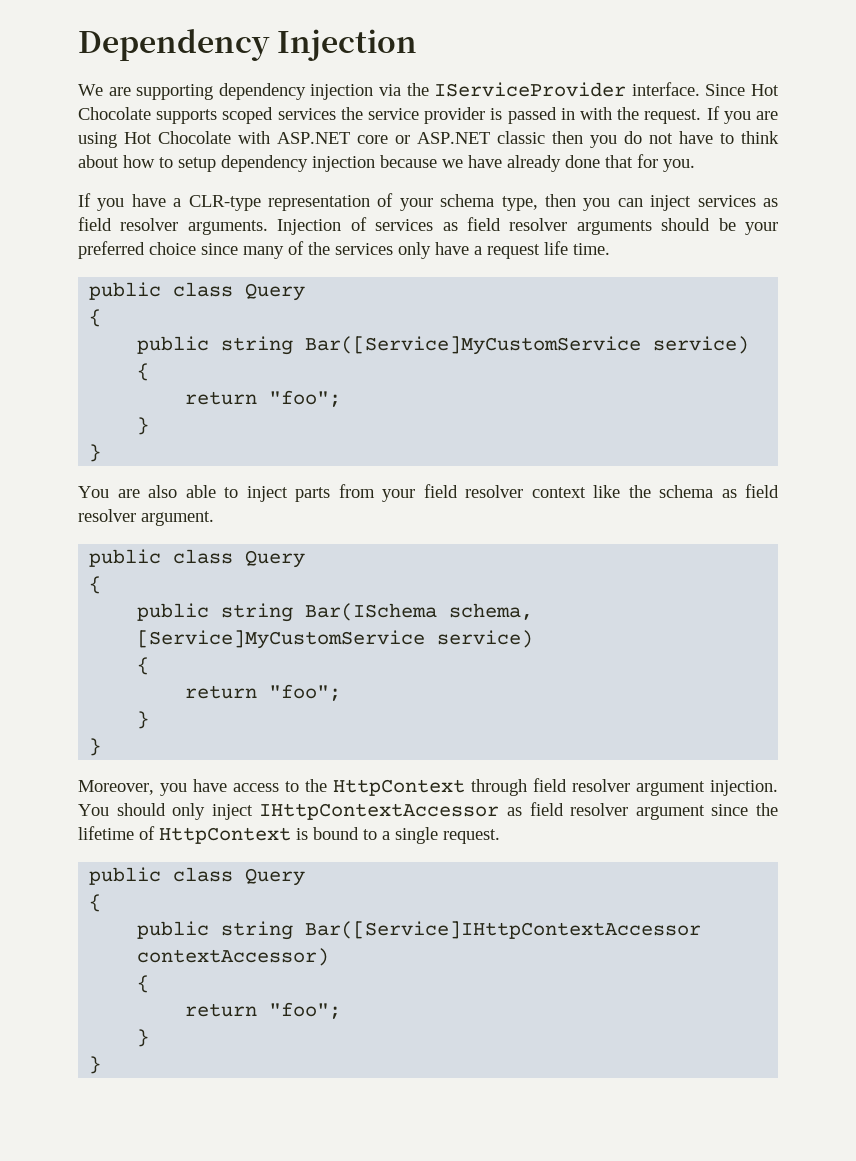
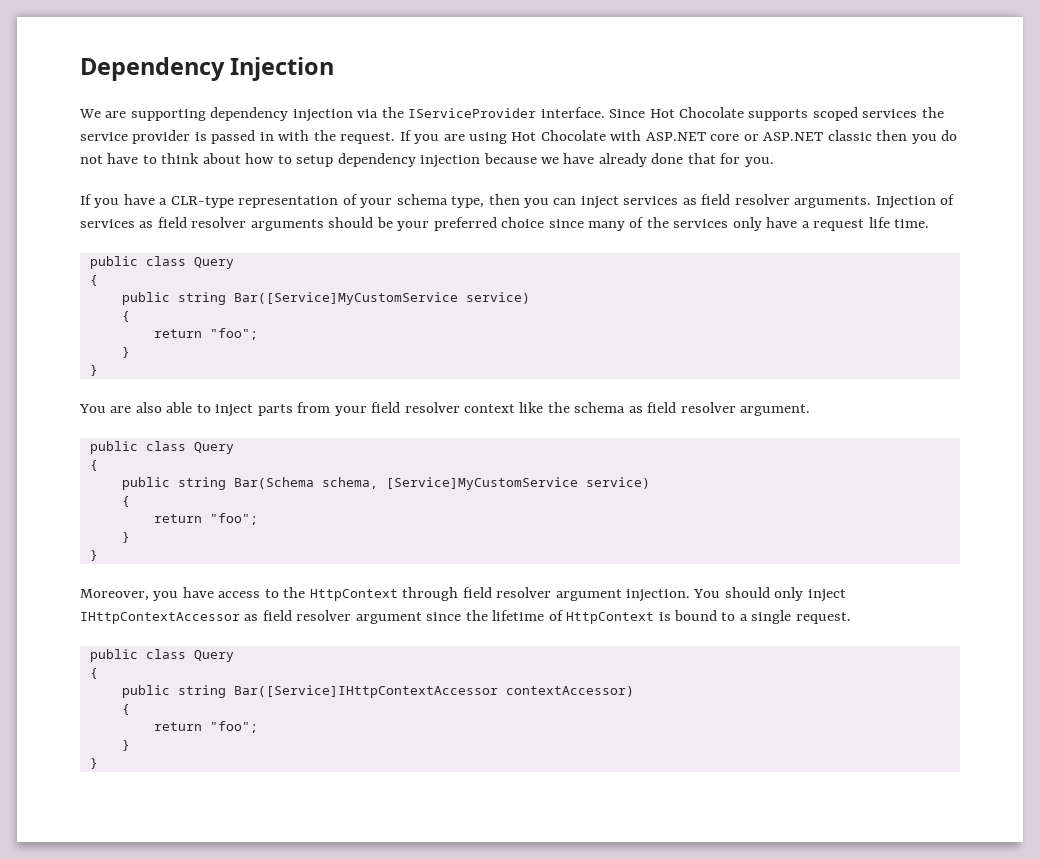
[305,603,438,621] Bar(ISchema -> [233,477,314,489] Bar(Schema

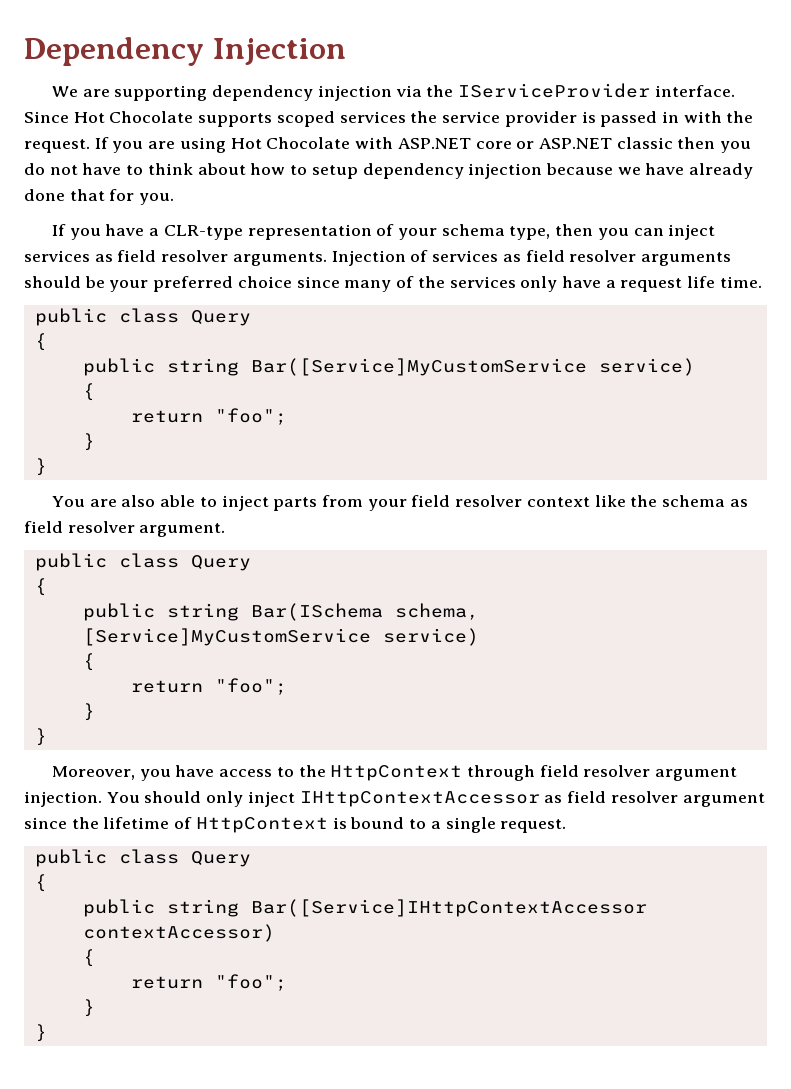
[233,477,314,489] Bar(Schema -> [250,603,383,621] Bar(ISchema

